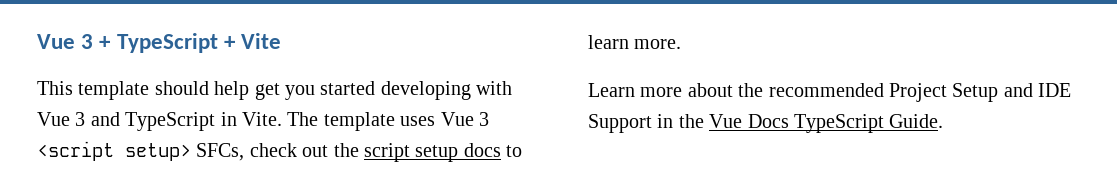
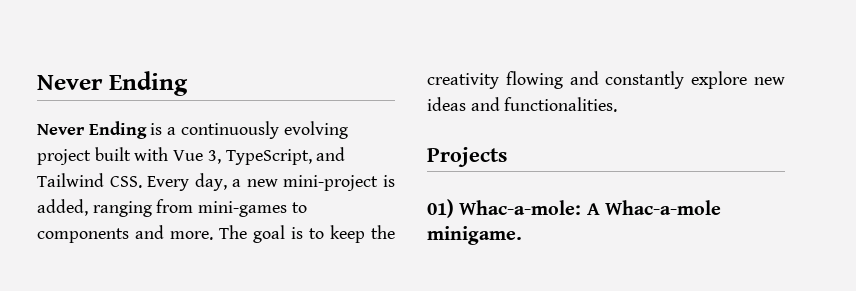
[37,33,282,53] [37,81,513,100] [37,112,489,131] [37,141,523,162] [588,35,682,49] [588,83,1072,102] [588,114,944,133] Vue 3 + TypeScript + Vite // This template should help get you started developing with Vue 3 and TypeScript in Vite. The template uses Vue 3 <script setup> SFCs, check out the script setup docs to learn more. // Learn more about the recommended Project Setup and IDE Support in the Vue Docs TypeScript Guide. -> [37,71,188,96] [37,121,348,139] [37,147,346,165] [37,173,395,191] [37,199,307,217] [37,225,395,243] [427,71,785,89] [427,97,618,112] [427,147,507,167] [427,199,721,218] [427,226,522,245] Never Ending // Never Ending is a continuously evolving project built with Vue 3, TypeScript, and Tailwind CSS. Every day, a new mini-project is added, ranging from mini-games to components and more. The goal is to keep the creativity flowing and constantly explore new ideas and functionalities. // Projects // 01) Whac-a-mole: A Whac-a-mole minigame.

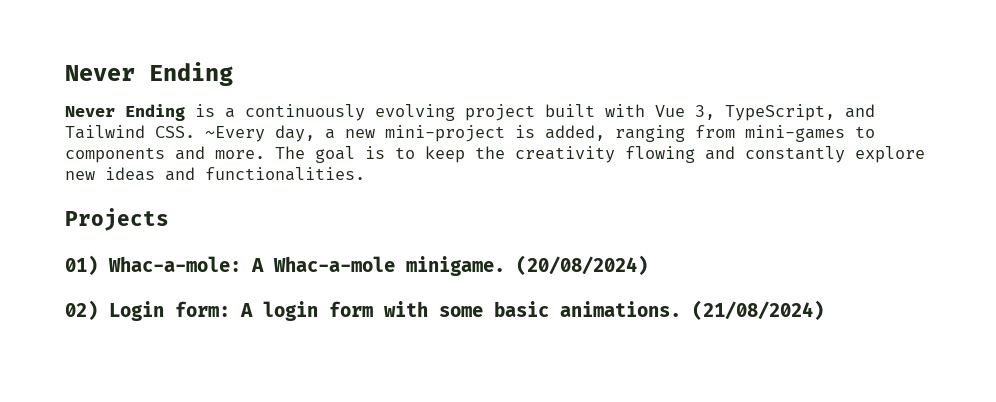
[147,176,190,191] Every -> [205,126,265,142] ~Every
(522, 235) none -> [516,255,648,275] [65,300,824,321] (20/08/2024) // 02) Login form: A login form with some basic animations. (21/08/2024)

